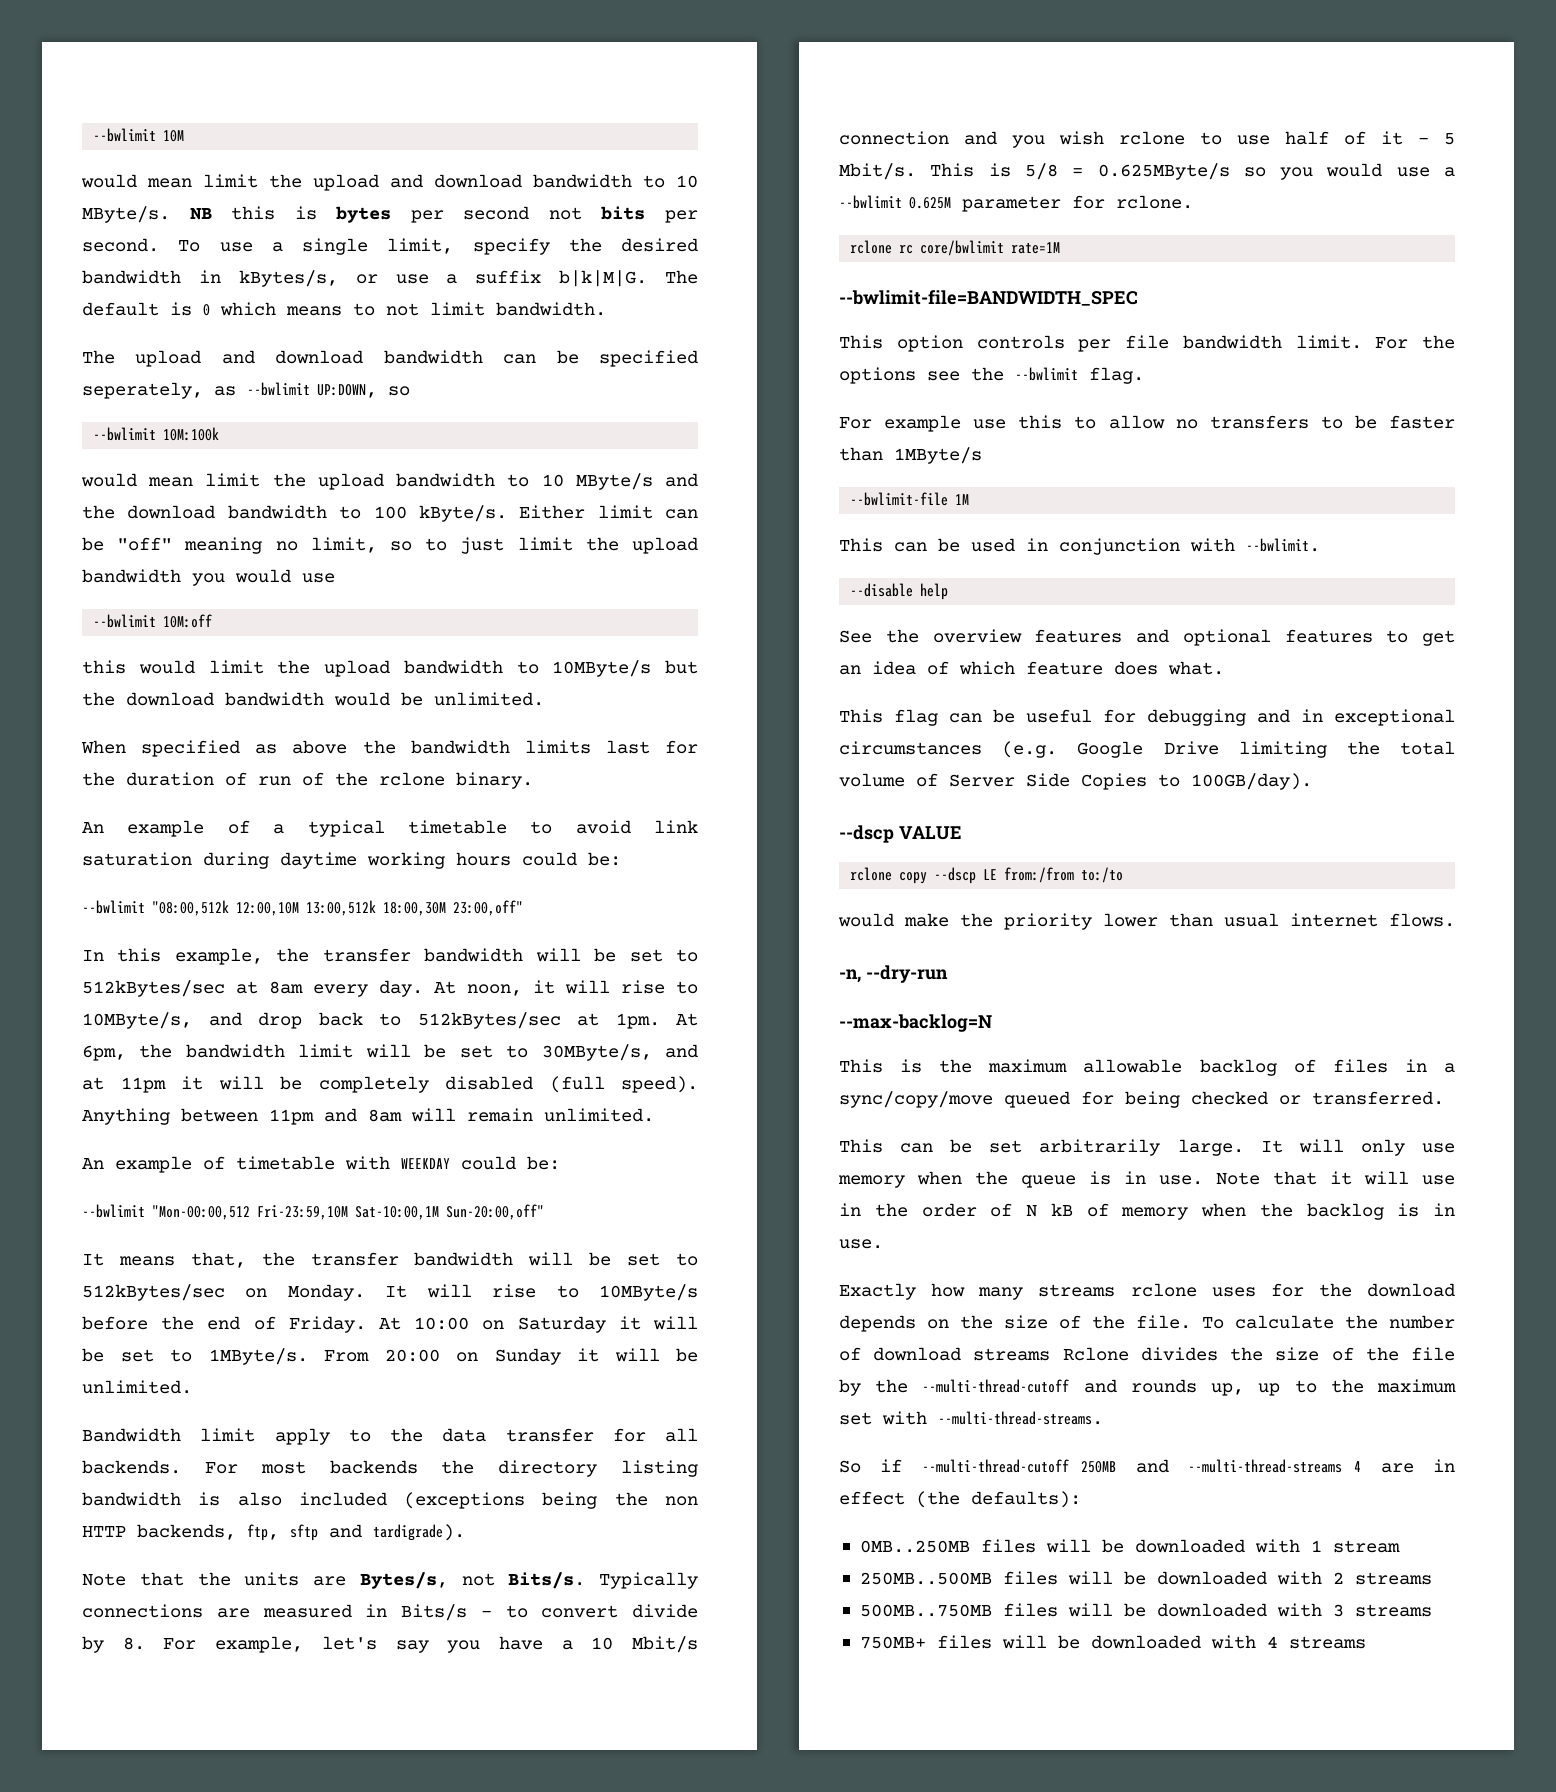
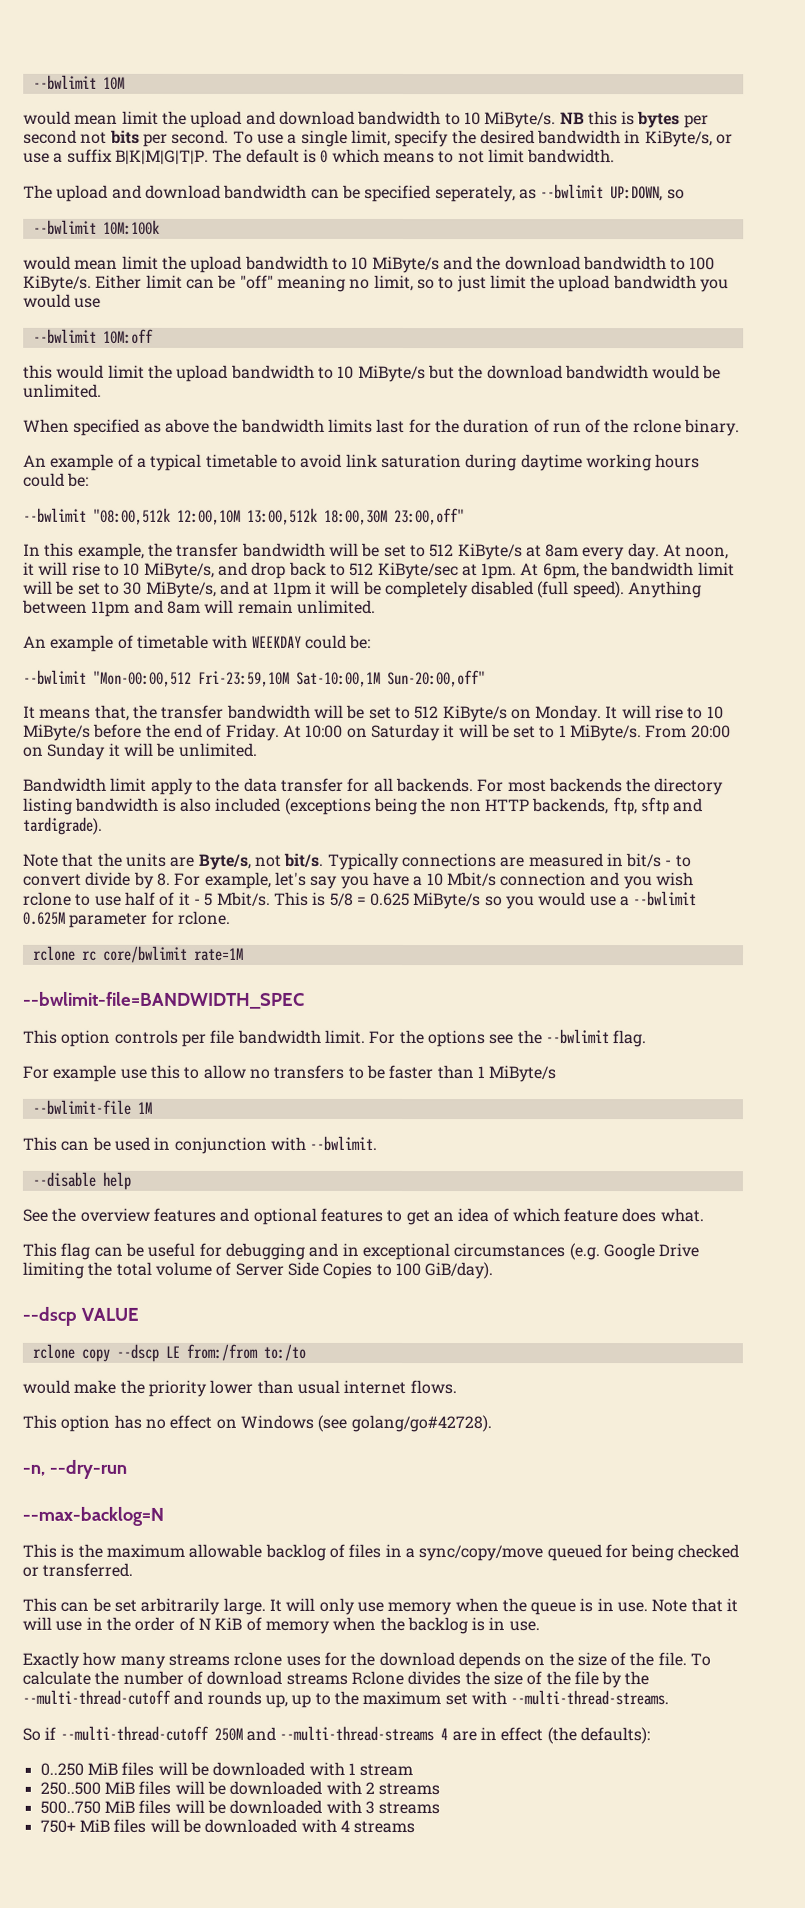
[82,206,170,223] MByte/s. -> [484,111,557,129] MiByte/s.
[238,270,338,287] kBytes/s, -> [644,130,713,148] KiByte/s,
[559,270,648,287] b|k|M|G. -> [114,149,209,165] B|K|M|G|T|P.
[575,473,653,490] MByte/s -> [371,255,440,274] MiByte/s
[418,505,507,522] kByte/s. -> [23,274,92,292] KiByte/s.
[552,660,652,677] 10MByte/s -> [337,364,426,383] 10 MiByte/s
[82,980,225,997] 512kBytes/sec -> [429,543,523,561] 512 KiByte/s
[82,1012,192,1029] 10MByte/s, -> [123,561,215,579] 10 MiByte/s,
[417,1012,561,1029] 512kBytes/sec -> [349,561,459,580] 512 KiByte/sec
[541,1044,652,1061] 30MByte/s, -> [123,580,217,598] 30 MiByte/s,
[82,1284,225,1301] 512kBytes/sec -> [414,705,508,723] 512 KiByte/s
[599,1284,699,1301] 10MByte/s -> [706,706,724,720] [23,723,91,741] 10 MiByte/s
[208,1348,308,1365] 1MByte/s. -> [558,724,643,742] 1 MiByte/s.
[359,1572,586,1589] Bytes/s, not Bits/s. -> [198,852,325,870] Byte/s, not bit/s.
[401,1604,467,1621] Bits/s -> [626,853,663,868] bit/s
[1097,163,1230,180] 0.625MByte/s -> [370,892,482,910] 0.625 MiByte/s
[894,447,982,464] 1MByte/s -> [476,1065,557,1083] 1 MiByte/s
[1191,773,1312,790] 100GB/day). -> [394,1262,494,1280] 100 GiB/day).
(1455, 920) none -> [22,1414,492,1433] // This option has no effect on Windows (see golang/go#42728).
[1050,1203,1073,1216] kB -> [214,1616,243,1630] KiB
[1081,1461,1117,1473] 250MB -> [213,1727,243,1741] 250M
[859,1540,970,1553] 0MB..250MB -> [39,1761,118,1776] 0..250 MiB
[859,1572,992,1585] 250MB..500MB -> [39,1780,135,1795] 250..500 MiB
[859,1604,992,1617] 500MB..750MB -> [39,1799,135,1814] 500..750 MiB
[859,1636,926,1649] 750MB+ -> [39,1818,110,1833] 750+ MiB

